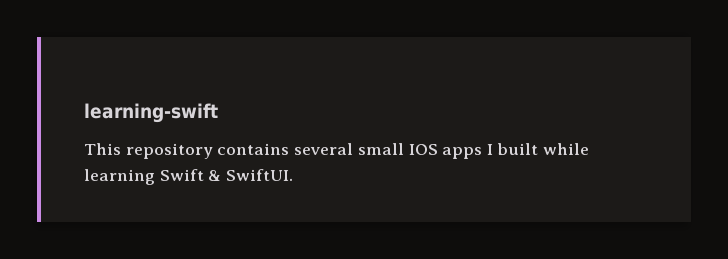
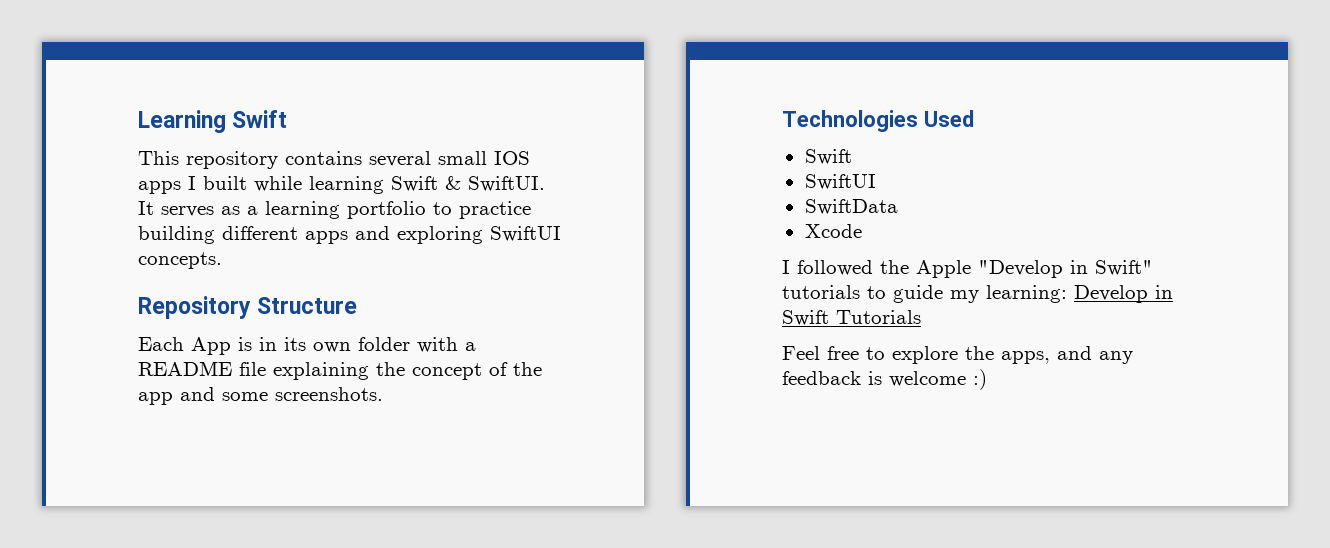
[84,103,218,123] learning-swift -> [138,110,288,133] Learning Swift
(294, 175) none -> [138,201,531,219] [138,226,561,244] [138,252,222,269] [138,296,358,319] [138,337,476,355] [138,361,542,380] [138,387,383,405] [782,110,974,132] [804,149,852,165] [804,174,876,190] [804,199,898,215] [804,224,862,238] [782,260,1153,278] [782,285,1173,303] [782,310,921,326] [782,346,1133,364] [782,369,987,390] It serves as a learning portfolio to practice building different apps and exploring SwiftUI concepts. // Repository Structure // Each App is in its own folder with a README file explaining the concept of the app and some screenshots. // Technologies Used // Swift // SwiftUI // SwiftData // Xcode // I followed the Apple "Develop in Swift" tutorials to guide my learning: Develop in Swift Tutorials // Feel free to explore the apps, and any feedback is welcome :)

